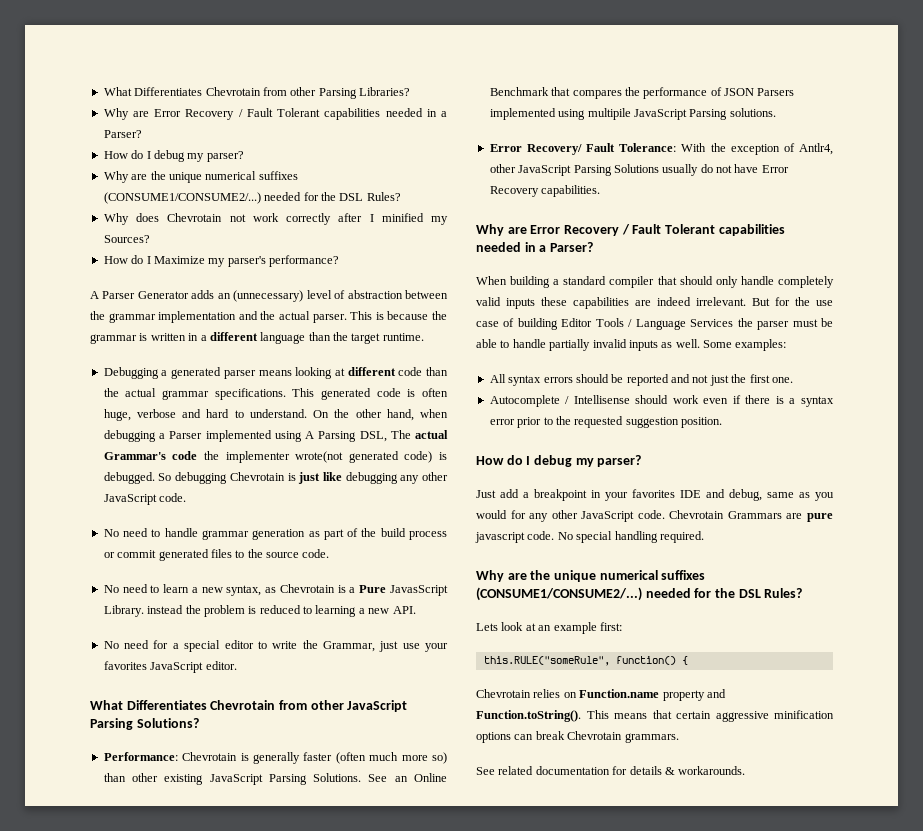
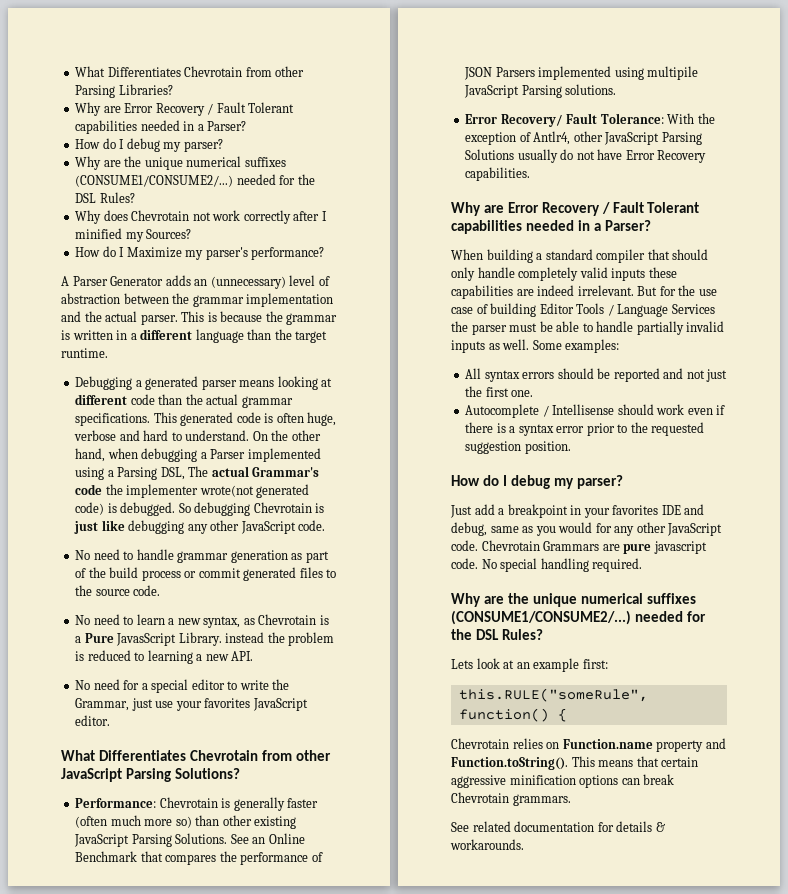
[305,431,314,439] A -> [107,470,114,477] a

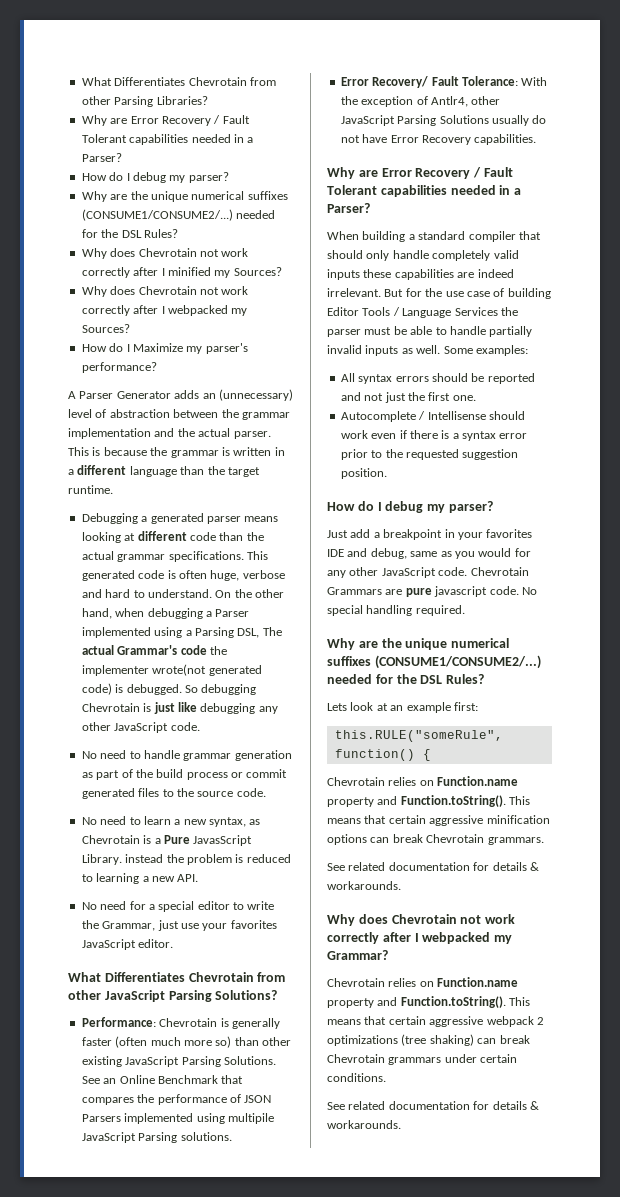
(192, 234) none -> [81,286,249,297] [81,305,248,316] [81,324,130,333] // Why does Chevrotain not work correctly after I webpacked my Sources?
(524, 844) none -> [327,914,516,926] [327,932,513,944] [327,950,388,960] [327,977,519,987] [327,996,531,1008] [327,1016,544,1027] [327,1034,530,1046] [327,1054,518,1065] [327,1073,386,1082] [327,1101,539,1110] [327,1120,401,1129] // Why does Chevrotain not work correctly after I webpacked my Grammar? // Chevrotain relies on Function.name property and Function.toString(). This means that certain aggressive webpack 2 optimizations (tree shaking) can break Chevrotain grammars under certain conditions. // See related documentation for details & workarounds.

